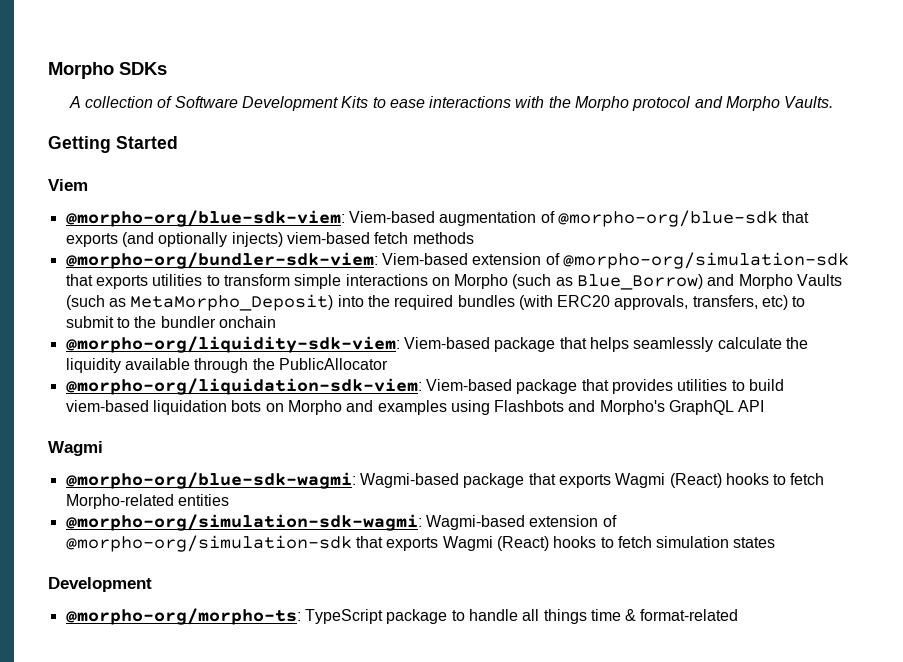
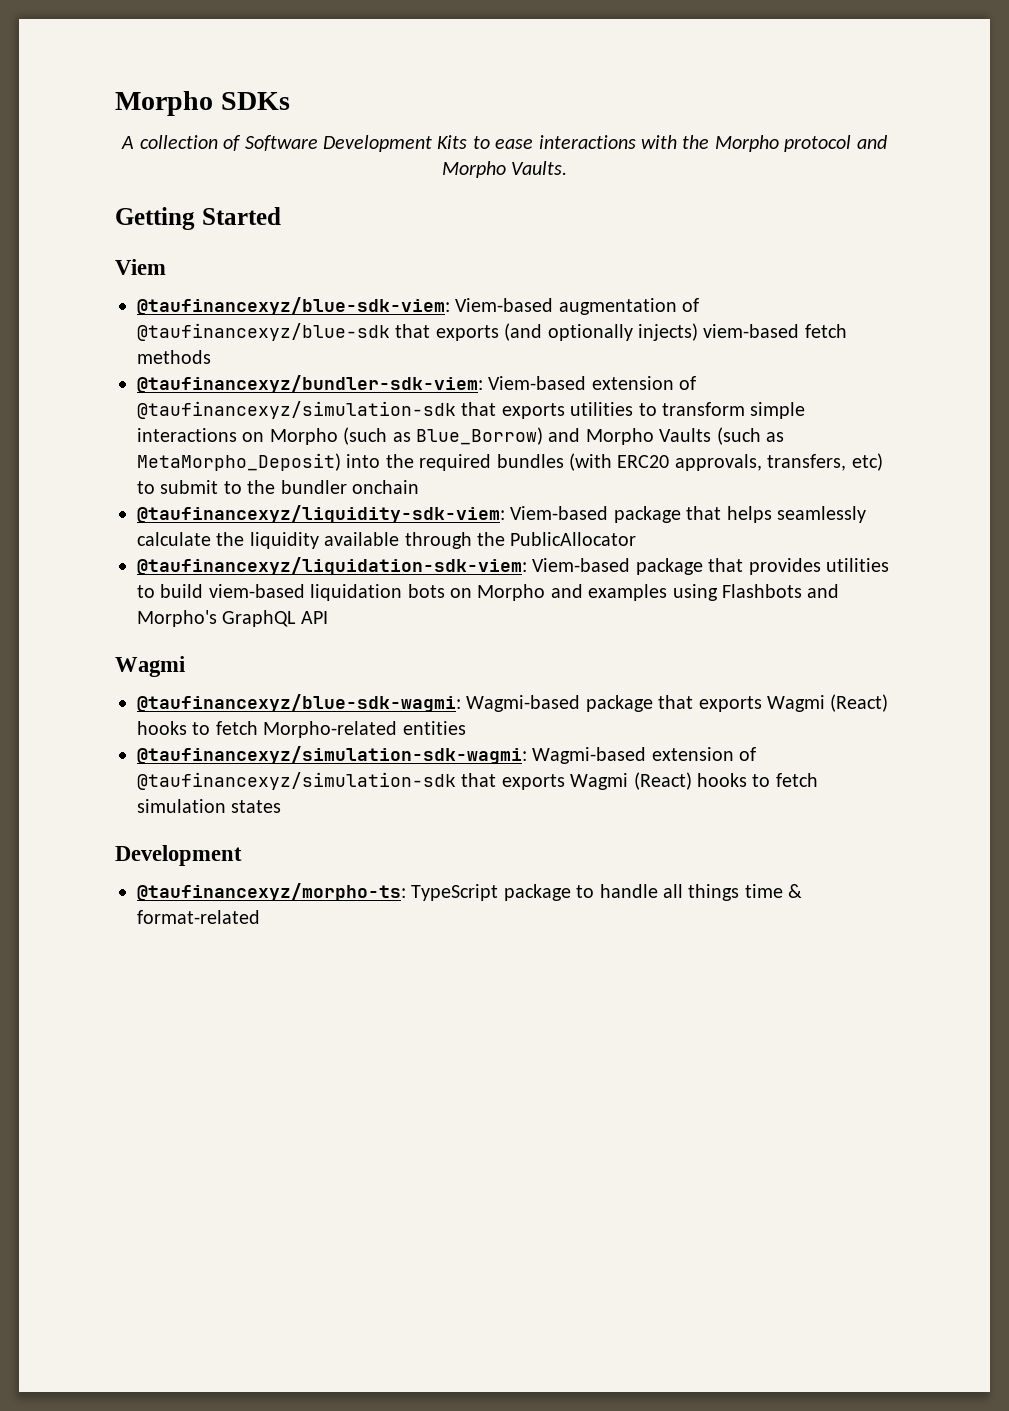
[65,210,345,227] @morpho-org/blue-sdk-viem: -> [137,297,450,315] @taufinancexyz/blue-sdk-viem:
[557,210,778,227] @morpho-org/blue-sdk -> [137,323,390,341] @taufinancexyz/blue-sdk
[65,252,378,269] @morpho-org/bundler-sdk-viem: -> [137,375,483,393] @taufinancexyz/bundler-sdk-viem:
[562,252,849,269] @morpho-org/simulation-sdk -> [137,401,456,419] @taufinancexyz/simulation-sdk
[65,336,400,353] @morpho-org/liquidity-sdk-viem: -> [137,505,505,523] @taufinancexyz/liquidity-sdk-viem:
[65,378,422,395] @morpho-org/liquidation-sdk-viem: -> [137,557,527,575] @taufinancexyz/liquidation-sdk-viem:
[65,472,356,489] @morpho-org/blue-sdk-wagmi: -> [137,694,461,712] @taufinancexyz/blue-sdk-wagmi:
[65,514,422,531] @morpho-org/simulation-sdk-wagmi: -> [137,746,527,764] @taufinancexyz/simulation-sdk-wagmi:
[65,535,352,552] @morpho-org/simulation-sdk -> [137,772,456,790] @taufinancexyz/simulation-sdk
[65,608,301,625] @morpho-org/morpho-ts: -> [137,883,406,901] @taufinancexyz/morpho-ts:

